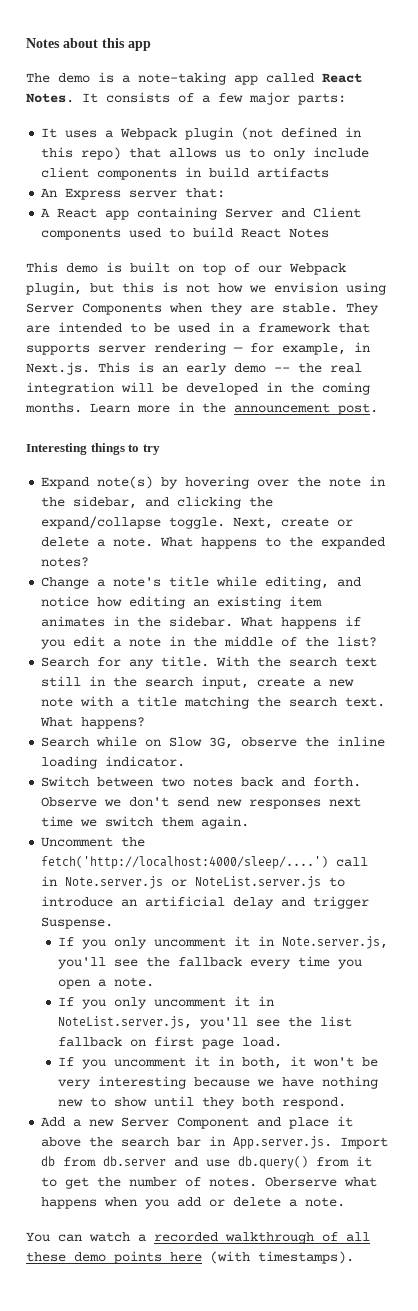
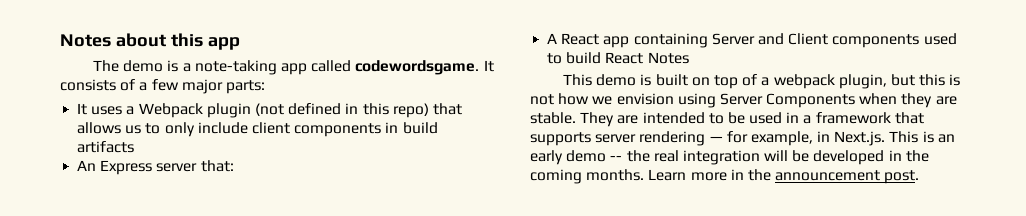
[322,73,362,83] [26,93,74,103] React Notes. -> [355,60,480,75] codewordsgame.
[258,263,346,275] our Webpack -> [761,74,835,89] a webpack
[26,443,160,455] [41,476,386,489] [41,496,274,509] [41,516,354,529] [41,537,386,549] [41,557,90,567] [41,576,362,589] [41,596,323,609] [41,616,362,629] [41,636,378,649] [41,656,378,669] [41,676,355,689] [41,696,386,709] [40,717,146,729] [41,736,386,749] [41,756,186,769] [41,776,362,787] [41,797,362,809] [41,816,250,829] [41,837,146,847] [41,856,369,869] [41,876,346,889] [41,896,370,909] [41,917,114,929] [58,936,389,949] [58,956,363,969] [58,977,155,989] [58,996,275,1009] [58,1016,353,1029] [58,1036,283,1049] [58,1056,379,1069] [58,1076,379,1089] [58,1096,347,1109] [41,1116,354,1129] [41,1136,389,1149] [41,1156,373,1169] [41,1177,378,1189] [41,1197,346,1209] [26,1232,370,1244] [26,1251,354,1264] // Interesting things to try // Expand note(s) by hovering over the note in the sidebar, and clicking the expand/collapse toggle. Next, create or delete a note. What happens to the expanded notes? // Change a note's title while editing, and notice how editing an existing item animates in the sidebar. What happens if you edit a note in the middle of the list? // Search for any title. With the search text still in the search input, create a new note with a title matching the search text. What happens? // Search while on Slow 3G, observe the inline loading indicator. // Switch between two notes back and forth. Observe we don't send new responses next time we switch them again. // Uncomment the fetch('http://localhost:4000/sleep/....') call in Note.server.js or NoteList.server.js to introduce an artificial delay and trigger Suspense. // If you only uncomment it in Note.server.js, you'll see the fallback every time you open a note. // If you only uncomment it in NoteList.server.js, you'll see the list fallback on first page load. // If you uncomment it in both, it won't be very interesting because we have nothing new to show until they both respond. // Add a new Server Component and place it above the search bar in App.server.js. Import db from db.server and use db.query() from it to get the number of notes. Oberserve what happens when you add or delete a note. // You can watch a recorded walkthrough of all these demo points here (with timestamps). -> (920, 177) none

